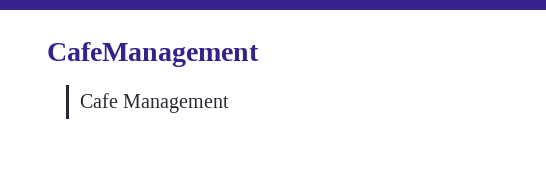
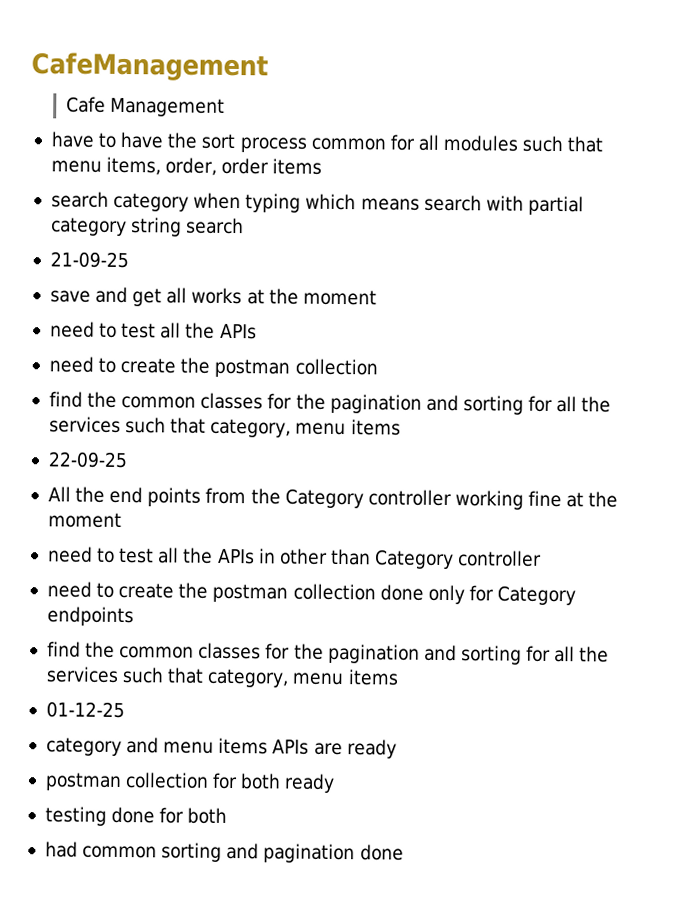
(230, 103) none -> [50,131,604,153] [50,156,323,176] [50,191,584,216] [50,217,245,237] [49,251,129,269] [49,286,377,307] [49,321,257,340] [48,356,378,378] [48,391,612,415] [48,416,401,438] [47,451,128,469] [47,486,619,510] [47,512,122,528] [47,546,543,570] [46,581,577,606] [46,606,134,627] [46,641,610,665] [45,666,399,688] [45,701,125,719] [45,737,397,759] [44,772,336,793] [44,806,228,826] [44,841,404,864] // have to have the sort process common for all modules such that menu items, order, order items // search category when typing which means search with partial category string search // 21-09-25 // save and get all works at the moment // need to test all the APIs // need to create the postman collection // find the common classes for the pagination and sorting for all the services such that category, menu items // 22-09-25 // All the end points from the Category controller working fine at the moment // need to test all the APIs in other than Category controller // need to create the postman collection done only for Category endpoints // find the common classes for the pagination and sorting for all the services such that category, menu items // 01-12-25 // category and menu items APIs are ready // postman collection for both ready // testing done for both // had common sorting and pagination done

